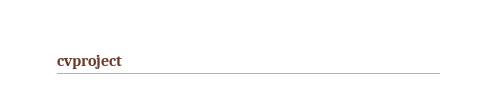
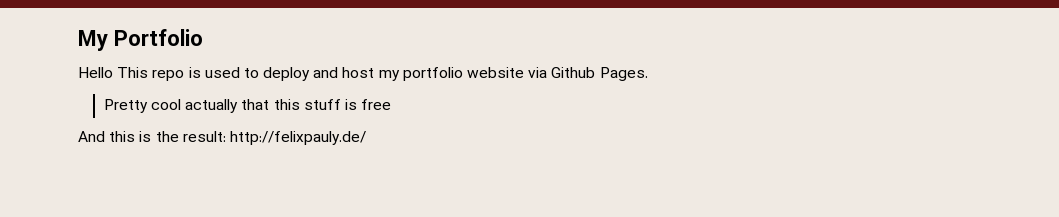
[57,54,122,69] cvproject -> [78,29,203,51] [78,67,648,81] [103,99,392,113] [78,131,366,145] My Portfolio // Hello This repo is used to deploy and host my portfolio website via Github Pages. // Pretty cool actually that this stuff is free // And this is the result: http://felixpauly.de/

